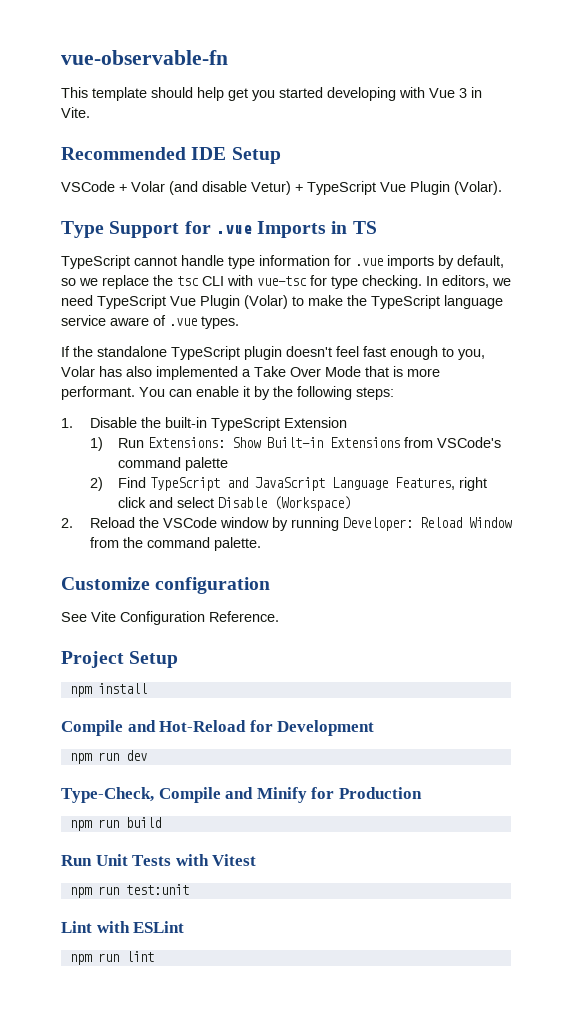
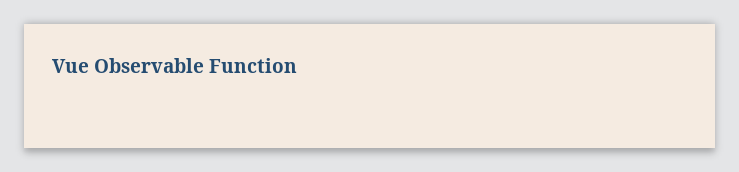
[61,50,228,65] [61,87,482,101] [61,107,90,118] [61,147,281,164] [61,181,502,195] [61,221,377,238] [61,255,504,269] [61,275,511,289] [61,295,503,309] [61,315,239,329] [61,346,485,360] [61,366,440,380] [61,386,394,400] [61,417,347,431] [89,437,502,451] [118,457,229,471] [89,477,488,491] [118,496,352,511] [61,517,512,531] [89,537,261,551] [61,577,271,594] [61,611,279,625] [61,651,179,668] [69,683,147,697] [61,720,375,736] [69,750,147,764] [61,787,422,803] [69,817,161,831] [61,854,257,866] [69,884,189,898] [61,921,185,933] [69,951,154,965] vue-observable-fn // This template should help get you started developing with Vue 3 in Vite. // Recommended IDE Setup // VSCode + Volar (and disable Vetur) + TypeScript Vue Plugin (Volar). // Type Support for .vue Imports in TS // TypeScript cannot handle type information for .vue imports by default, so we replace the tsc CLI with vue-tsc for type checking. In editors, we need TypeScript Vue Plugin (Volar) to make the TypeScript language service aware of .vue types. // If the standalone TypeScript plugin doesn't feel fast enough to you, Volar has also implemented a Take Over Mode that is more performant. You can enable it by the following steps: // 1. Disable the built-in TypeScript Extension // 1) Run Extensions: Show Built-in Extensions from VSCode's command palette // 2) Find TypeScript and JavaScript Language Features, right click and select Disable (Workspace) // 2. Reload the VSCode window by running Developer: Reload Window from the command palette. // Customize configuration // See Vite Configuration Reference. // Project Setup // npm install // Compile and Hot-Reload for Development // npm run dev // Type-Check, Compile and Minify for Production // npm run build // Run Unit Tests with Vitest // npm run test:unit // Lint with ESLint // npm run lint -> [52,58,298,73] Vue Observable Function

